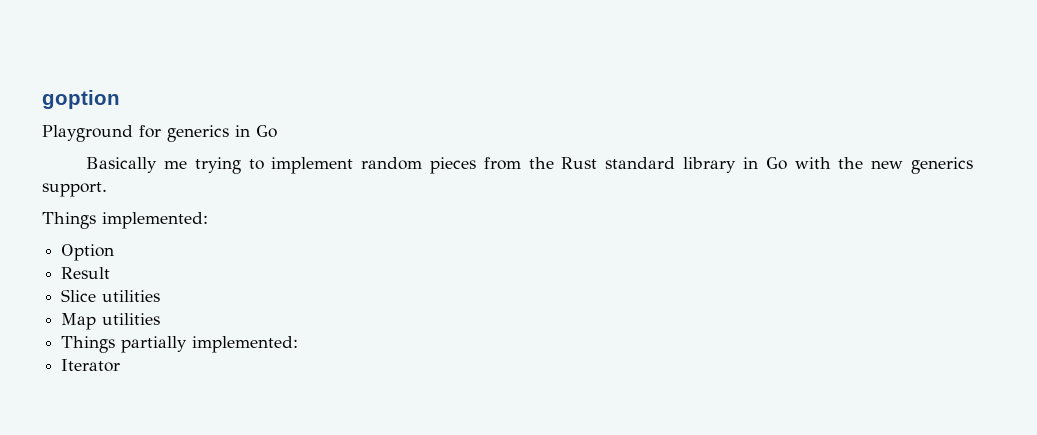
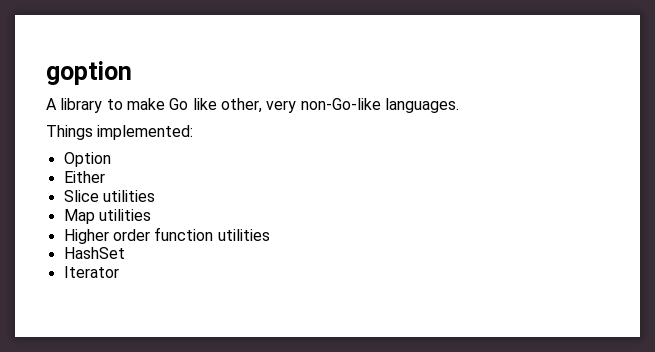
[42,125,277,142] [86,157,974,174] [42,182,107,197] Playground for generics in Go // Basically me trying to implement random pieces from the Rust standard library in Go with the new generics support. -> [46,98,459,113] A library to make Go like other, very non-Go-like languages.
[61,267,111,279] Result -> [63,171,105,183] Either
[61,336,299,353] Things partially implemented: -> [63,227,270,244] [63,247,125,259] Higher order function utilities // HashSet

